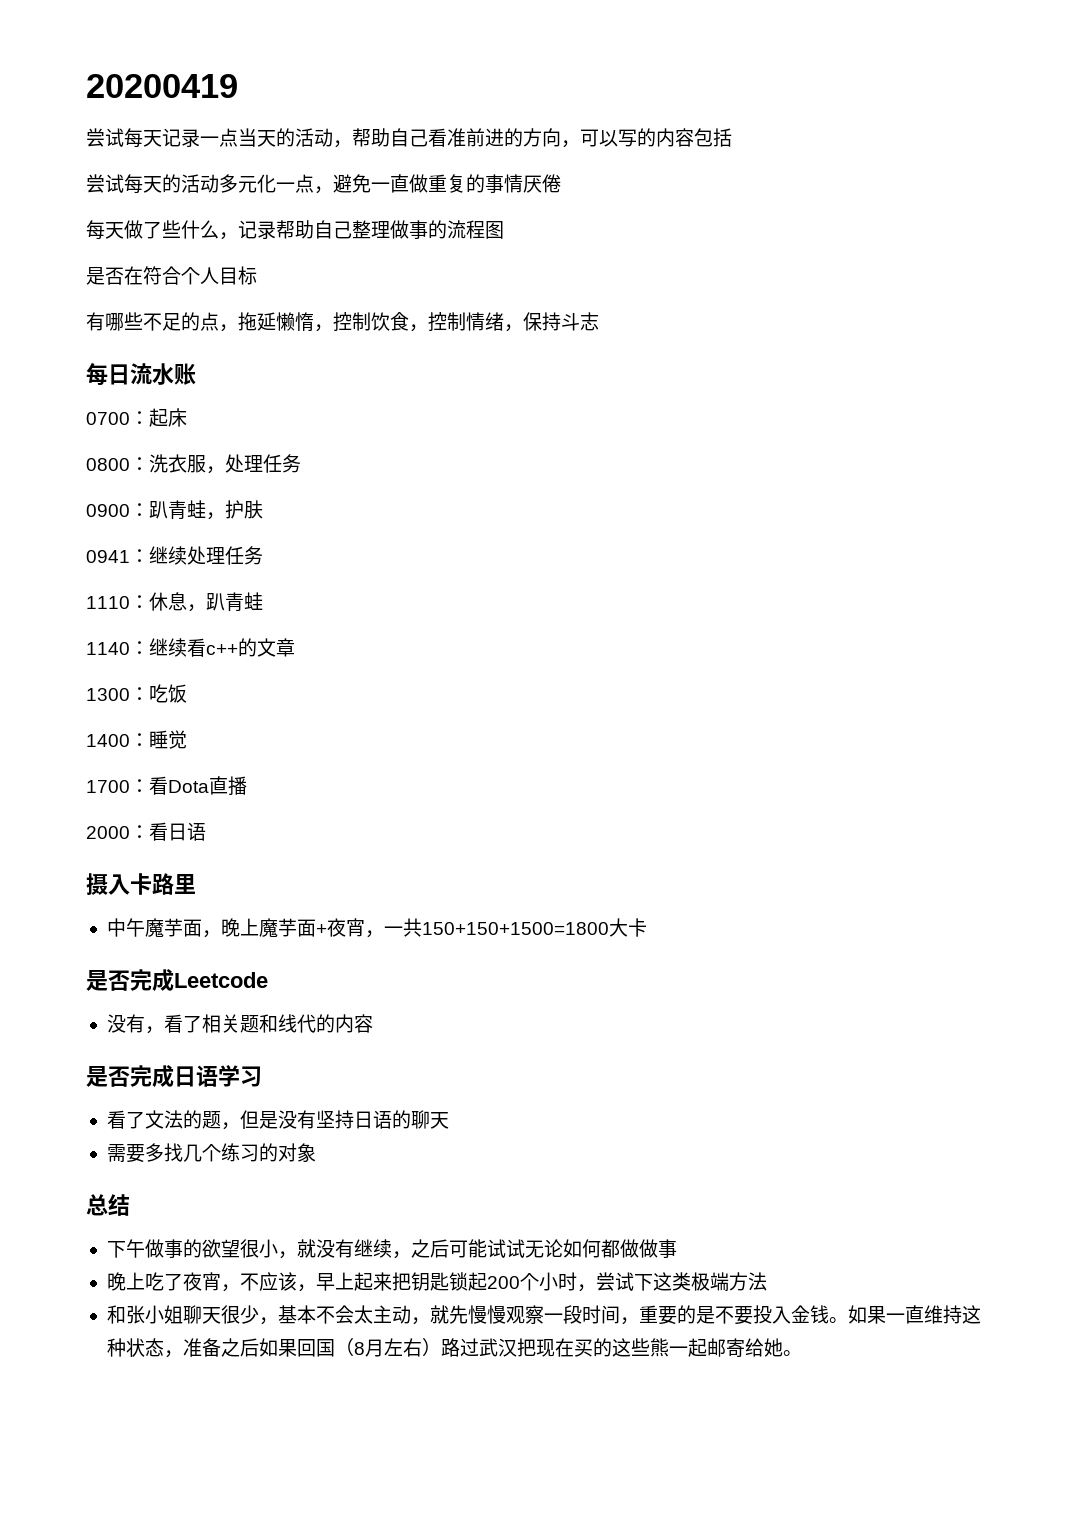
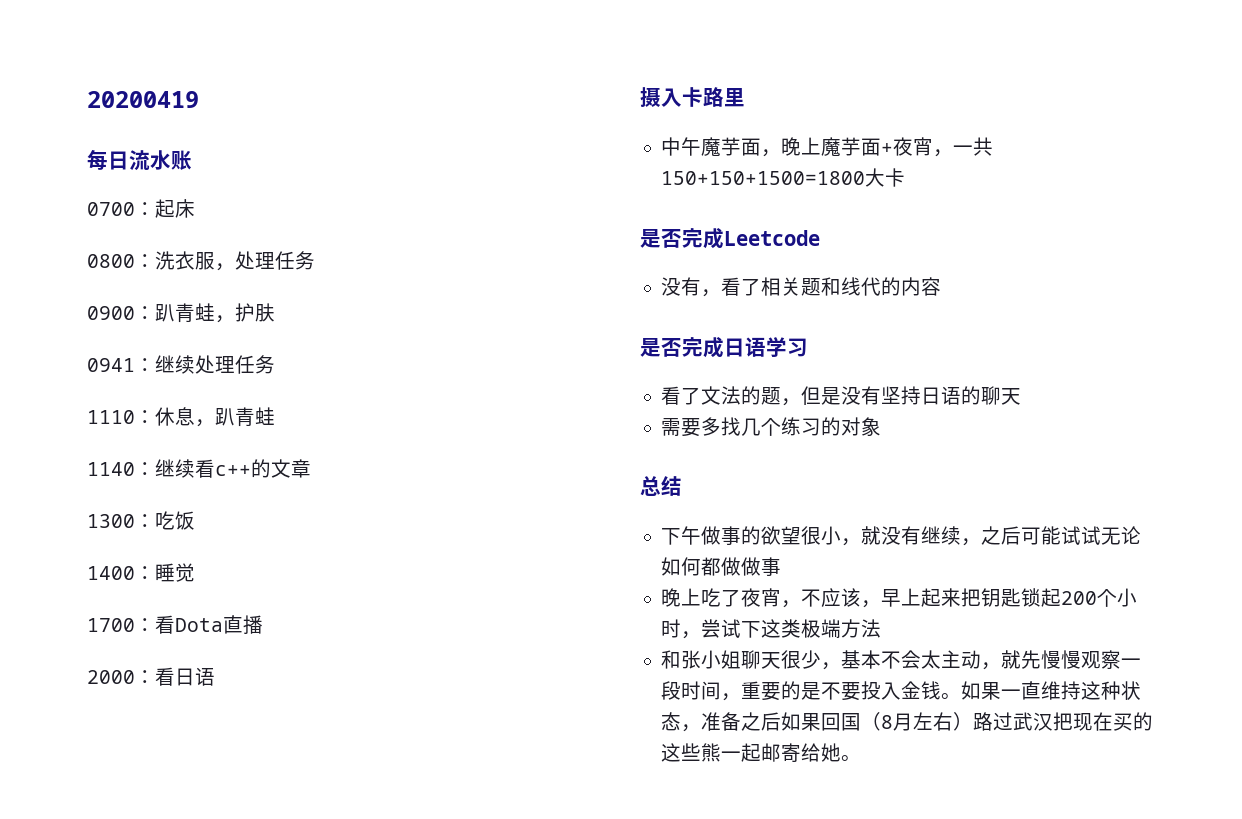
[86,128,732,148] [86,174,561,194] [86,220,504,240] [86,266,257,285] [86,312,599,332] // 尝试每天记录一点当天的活动，帮助自己看准前进的方向，可以写的内容包括 // 尝试每天的活动多元化一点，避免一直做重复的事情厌倦 // 每天做了些什么，记录帮助自己整理做事的流程图 // 是否在符合个人目标 // 有哪些不足的点，拖延懒惰，控制饮食，控制情绪，保持斗志 -> (199, 99) none

